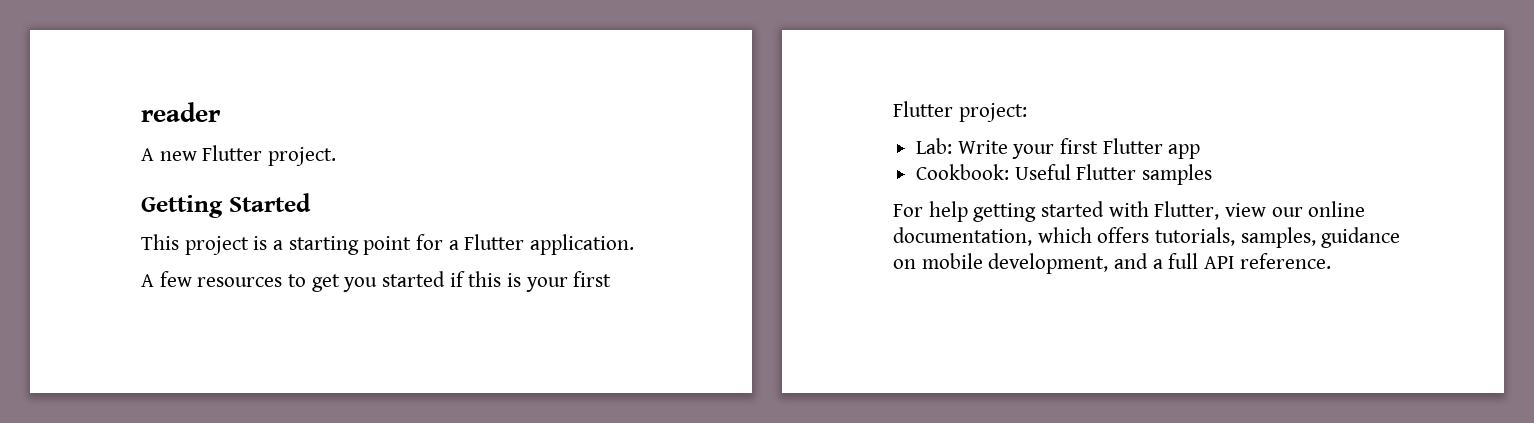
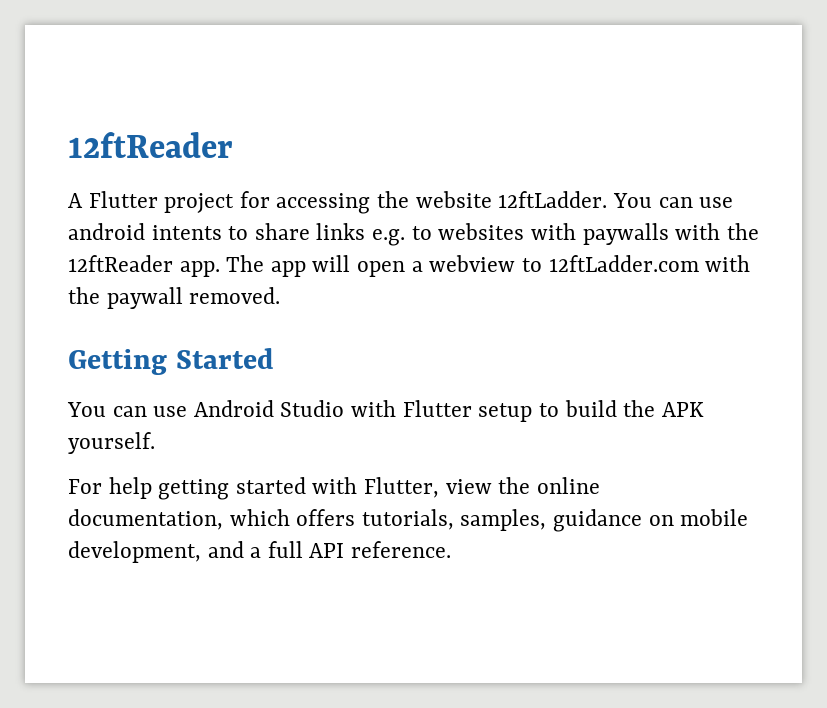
[141,102,221,122] [141,145,337,166] [141,193,311,218] [141,234,635,255] [141,271,612,292] [893,101,1027,122] [916,138,1201,159] [916,164,1213,185] reader // A new Flutter project. // Getting Started // This project is a starting point for a Flutter application. // A few resources to get you started if this is your first Flutter project: // Lab: Write your first Flutter app // Cookbook: Useful Flutter samples -> [68,132,233,158] [68,191,734,214] [68,223,759,246] [68,255,751,277] [68,287,281,309] [68,348,274,375] [67,400,704,422] [68,432,155,454] 12ftReader // A Flutter project for accessing the website 12ftLadder. You can use android intents to share links e.g. to websites with paywalls with the 12ftReader app. The app will open a webview to 12ftLadder.com with the paywall removed. // Getting Started // You can use Android Studio with Flutter setup to build the APK yourself.
[1271,207,1303,217] our -> [498,477,531,494] the

